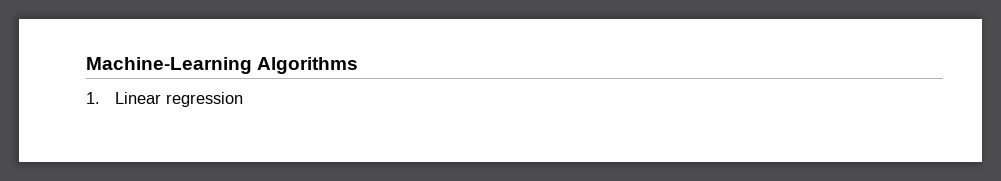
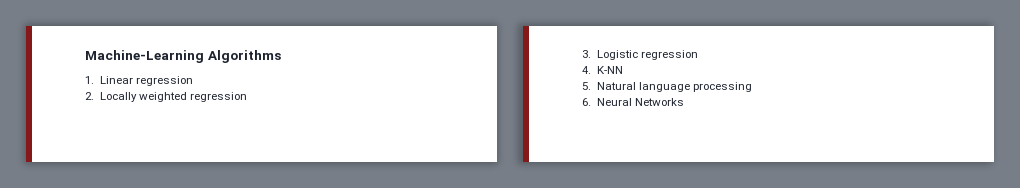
(244, 99) none -> [85,92,248,102] [582,50,699,60] [582,66,623,74] [582,82,753,92] [582,98,685,106] // 2. Locally weighted regression // 3. Logistic regression // 4. K-NN // 5. Natural language processing // 6. Neural Networks

